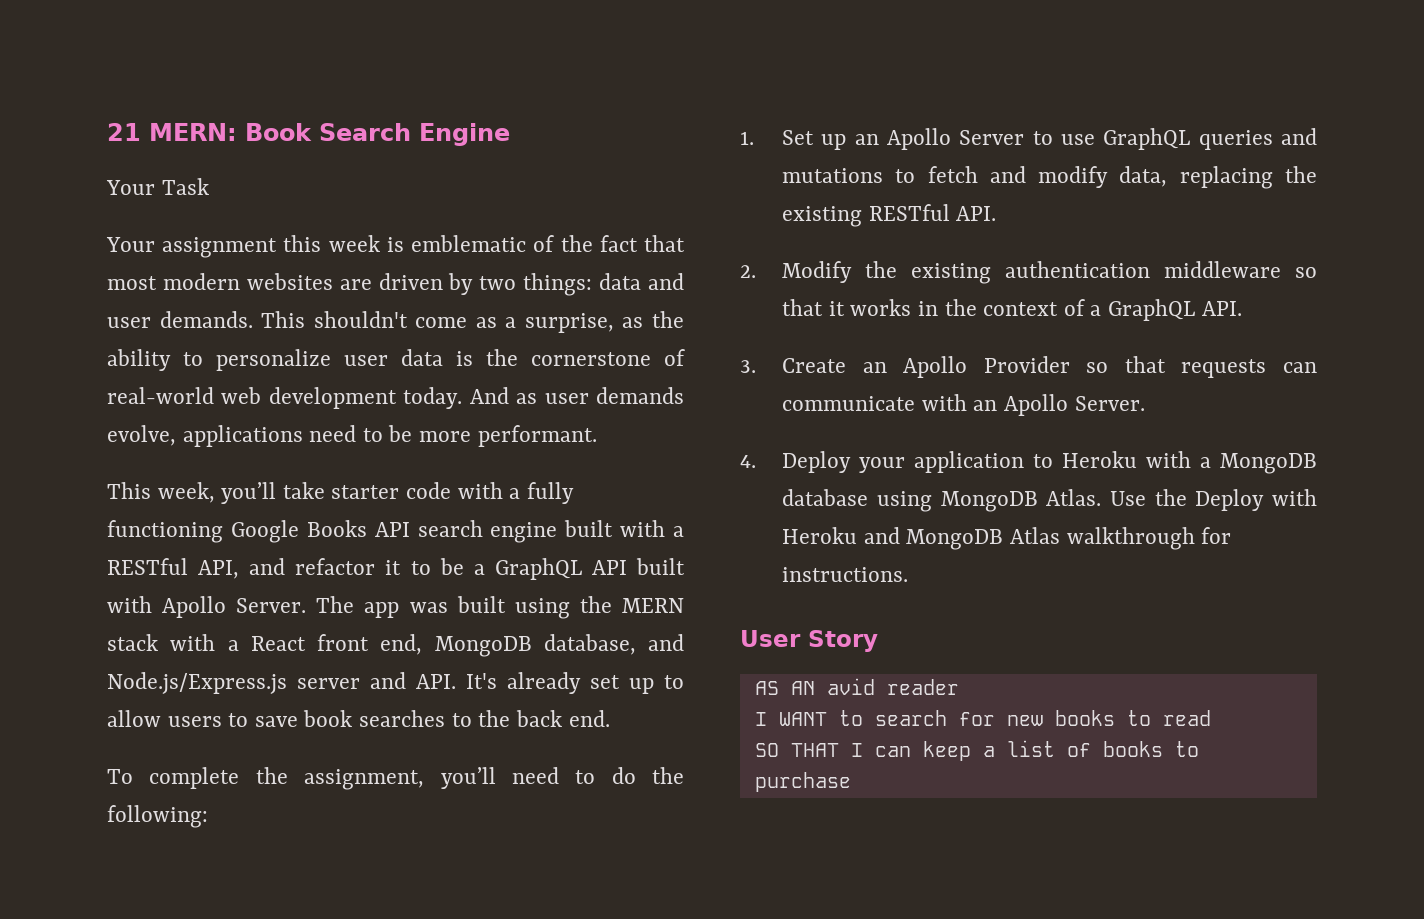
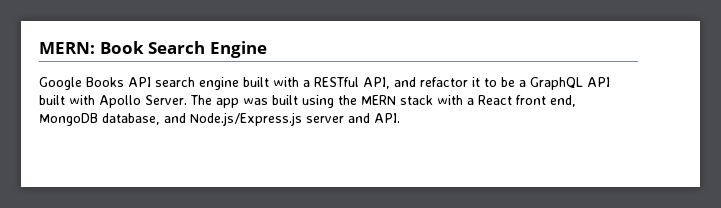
[107,123,141,141] 21 -> (39, 48) none
[106,178,209,195] [106,235,685,258] [107,273,685,296] [107,311,684,333] [107,349,685,371] [107,387,684,409] [107,425,597,447] [107,482,574,504] [107,520,223,543] Your Task // Your assignment this week is emblematic of the fact that most modern websites are driven by two things: data and user demands. This shouldn't come as a surprise, as the ability to personalize user data is the cornerstone of real-world web development today. And as user demands evolve, applications need to be more performant. // This week, you’ll take starter code with a fully functioning -> (267, 49) none
[466,672,684,694] [107,710,610,727] [107,767,684,790] [107,805,208,828] [740,128,1317,150] [782,166,1317,189] [782,204,997,227] [740,261,1317,284] [782,299,1242,321] [740,356,1317,378] [782,394,1145,416] [740,451,1317,474] [782,489,1317,512] [782,527,1232,550] [782,567,909,582] [740,630,878,652] [754,678,959,695] [754,710,1211,726] [754,740,1199,761] [754,772,851,792] It's already set up to allow users to save book searches to the back end. // To complete the assignment, you’ll need to do the following: // 1. Set up an Apollo Server to use GraphQL queries and mutations to fetch and modify data, replacing the existing RESTful API. // 2. Modify the existing authentication middleware so that it works in the context of a GraphQL API. // 3. Create an Apollo Provider so that requests can communicate with an Apollo Server. // 4. Deploy your application to Heroku with a MongoDB database using MongoDB Atlas. Use the Deploy with Heroku and MongoDB Atlas walkthrough for instructions. // User Story // AS AN avid reader // I WANT to search for new books to read // SO THAT I can keep a list of books to purchase -> (400, 118) none

